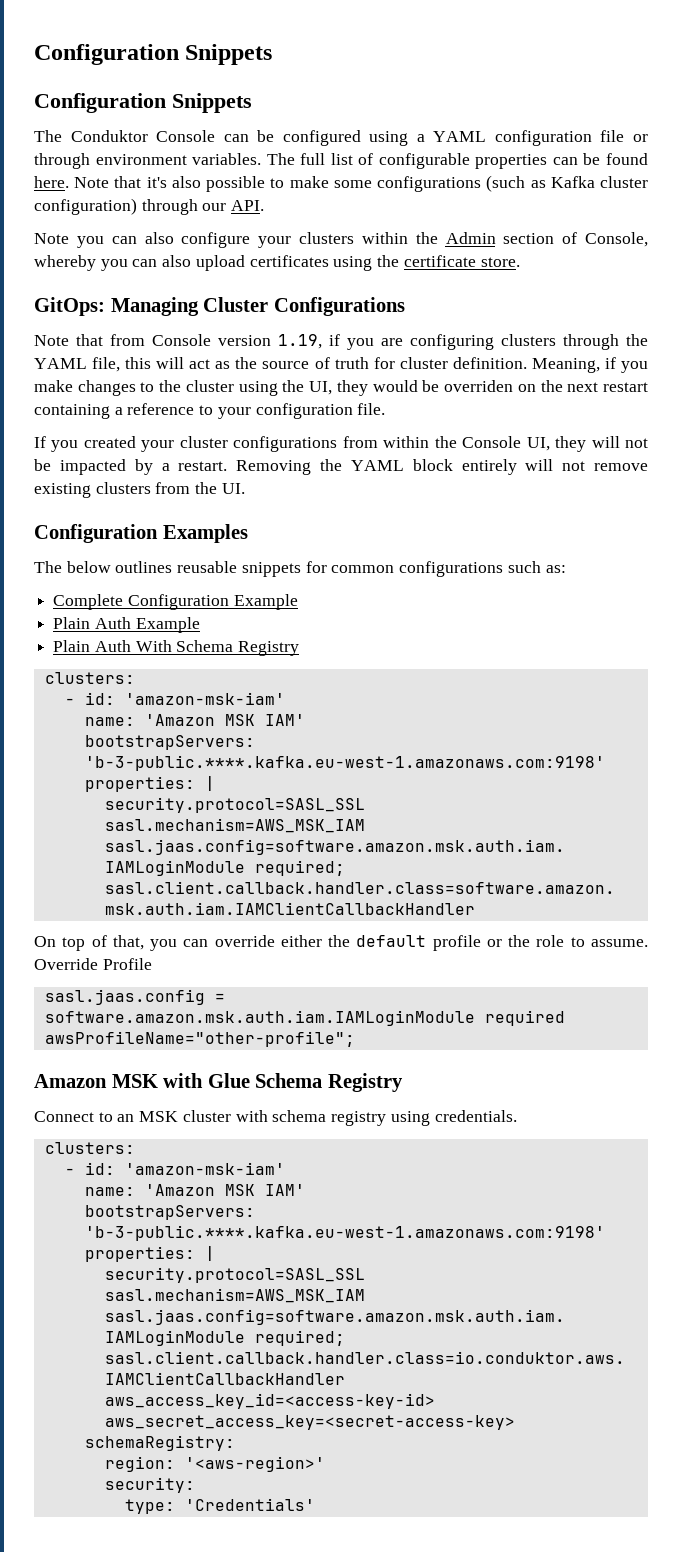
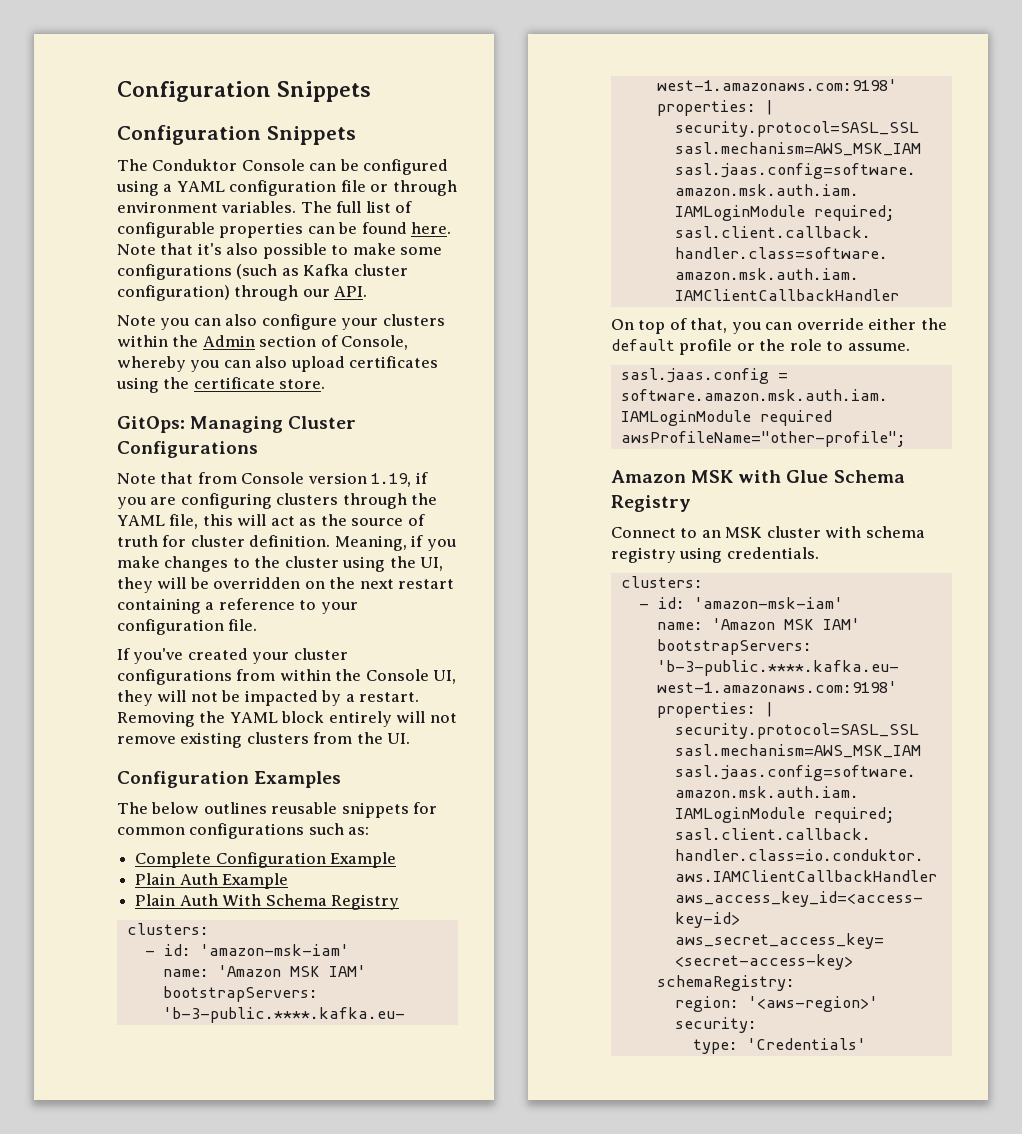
[372,380,514,392] would be overriden -> [157,577,301,589] will be overridden
[51,440,79,452] you -> [133,648,184,664] you've
[34,958,152,970] Override Profile -> (910, 347) none

